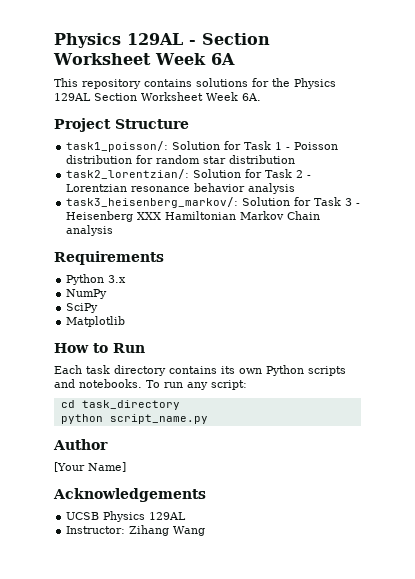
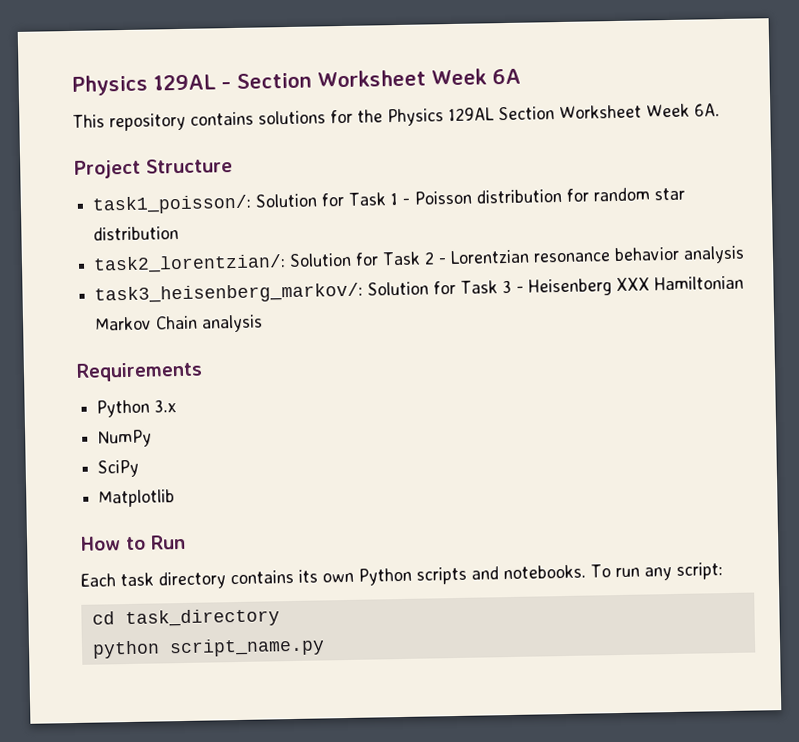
[53,439,108,450] [54,462,126,472] [53,488,206,502] [66,511,187,522] [66,525,206,536] // Author // [Your Name] // Acknowledgements // UCSB Physics 129AL // Instructor: Zihang Wang -> (325, 647) none

